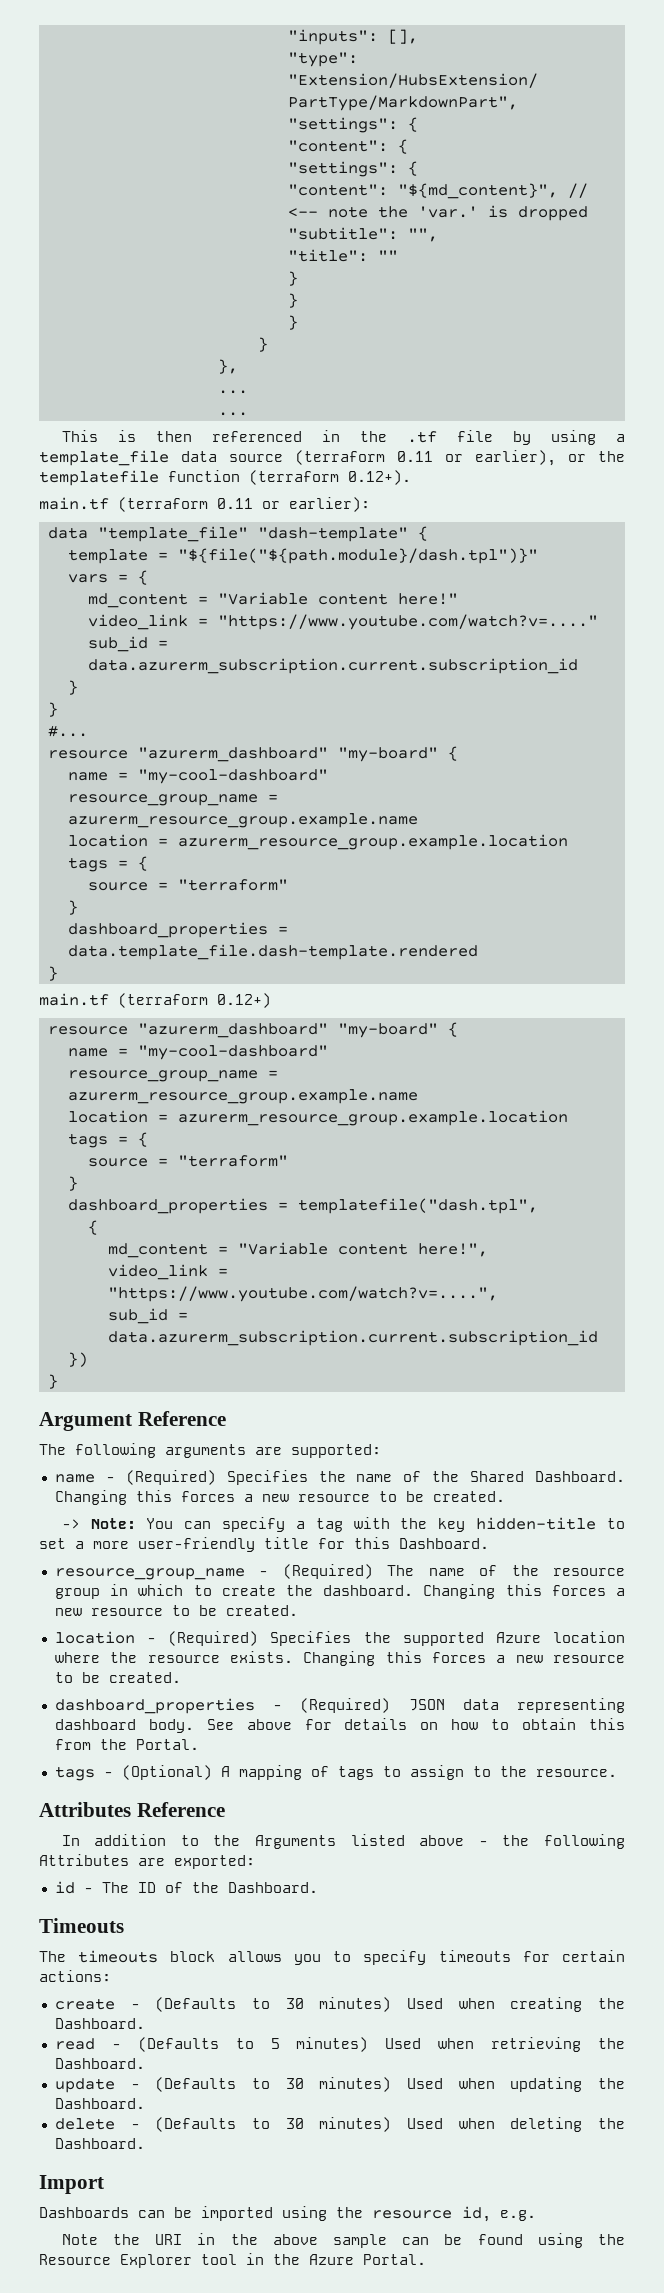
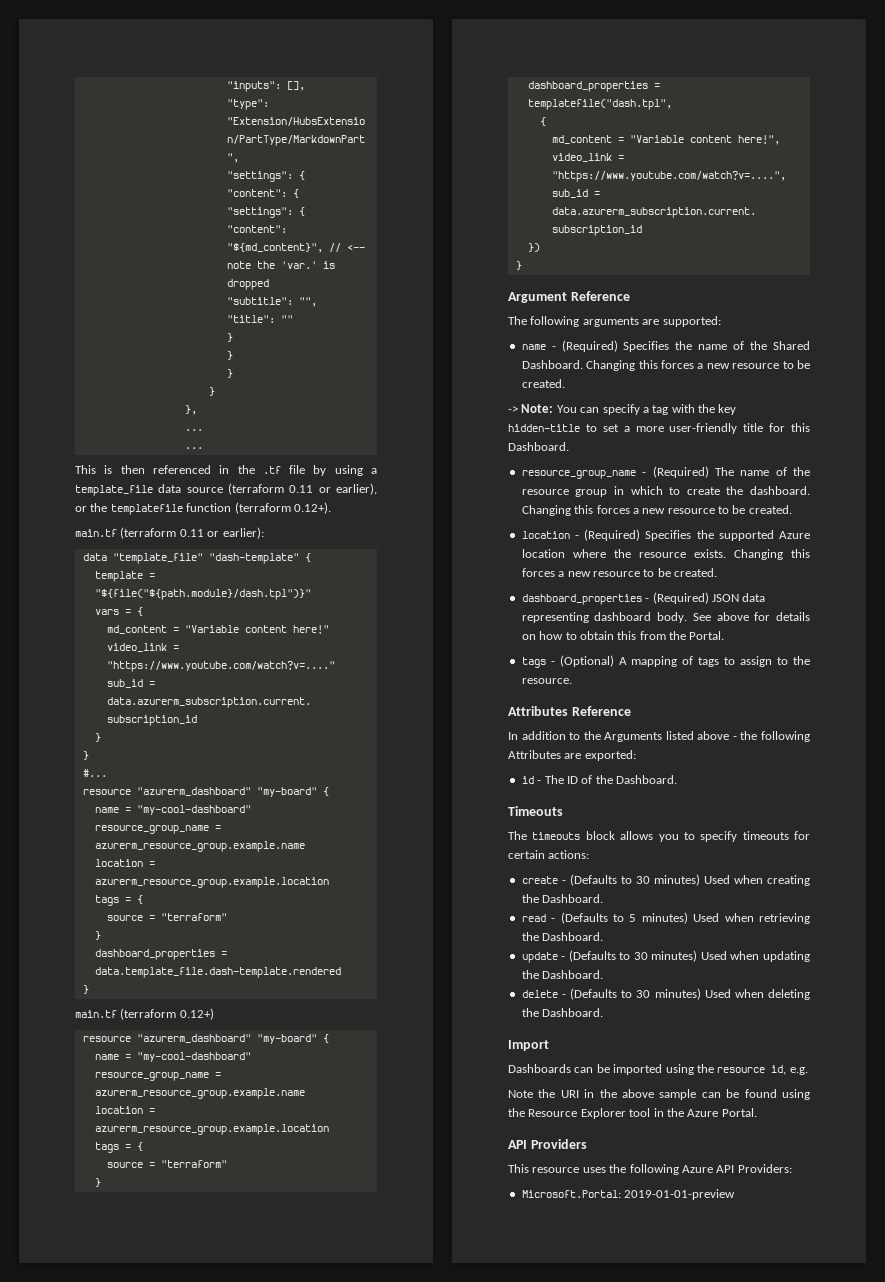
(426, 2259) none -> [508,1139,587,1149] [508,1164,792,1175] [521,1189,736,1200] // API Providers // This resource uses the following Azure API Providers: // Microsoft.Portal: 2019-01-01-preview

